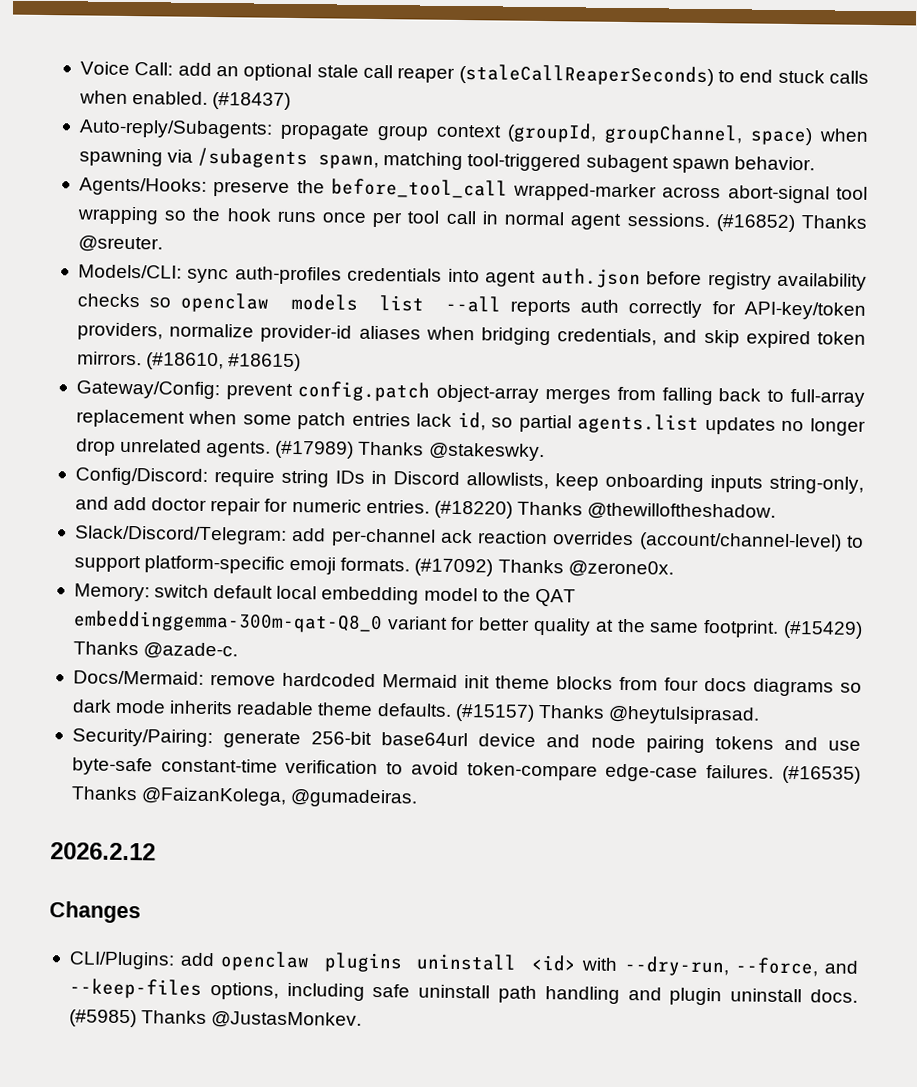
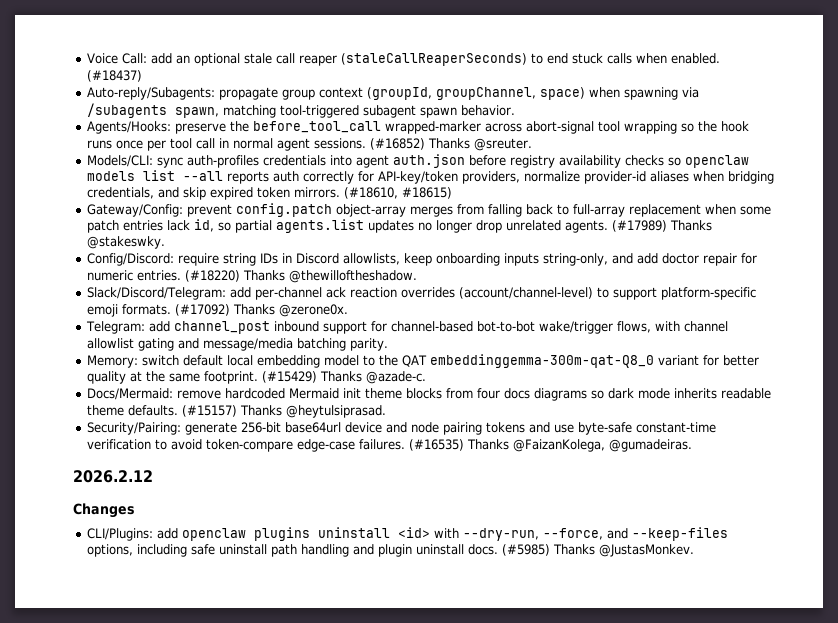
(674, 569) none -> [85,321,728,334] [86,338,388,351] // Telegram: add channel_post inbound support for channel-based bot-to-bot wake/trigger flows, with channel allowlist gating and message/media batching parity.

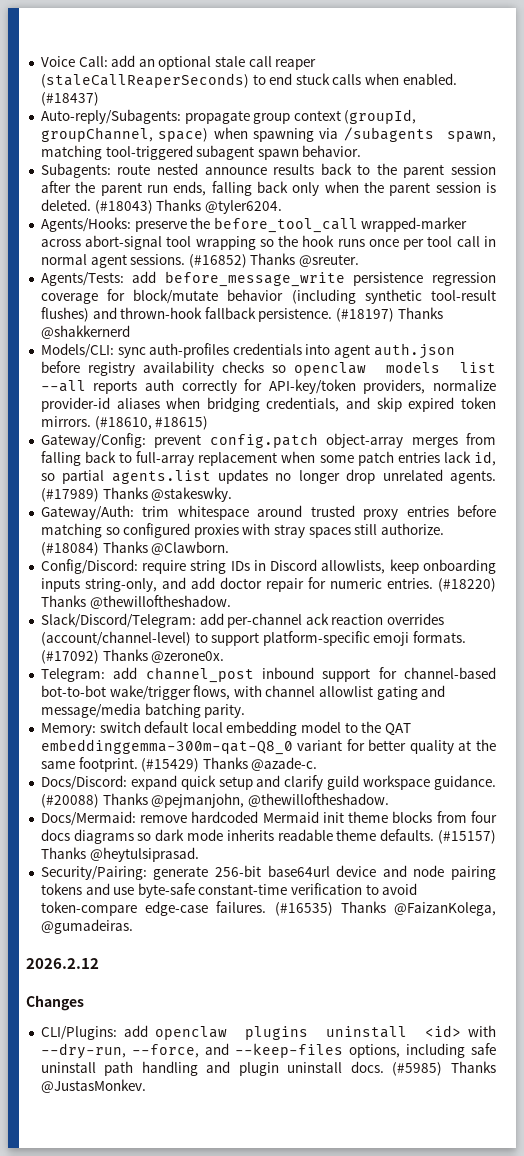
(515, 110) none -> [40,163,496,178] [40,181,496,196] [40,199,282,214] // Subagents: route nested announce results back to the parent session after the parent run ends, falling back only when the parent session is deleted. (#18043) Thanks @tyler6204.
(532, 144) none -> [40,271,496,287] [40,289,496,304] [40,307,443,322] [40,325,130,339] // Agents/Tests: add before_message_write persistence regression coverage for block/mutate behavior (including synthetic tool-result flushes) and thrown-hook fallback persistence. (#18197) Thanks @shakkernerd
(165, 242) none -> [40,505,496,520] [40,523,445,538] [40,541,230,556] // Gateway/Auth: trim whitespace around trusted proxy entries before matching so configured proxies with stray spaces still authorize. (#18084) Thanks @Clawborn.
(426, 377) none -> [40,775,496,790] [40,793,389,808] // Docs/Discord: expand quick setup and clarify guild workspace guidance. (#20088) Thanks @pejmanjohn, @thewilloftheshadow.

